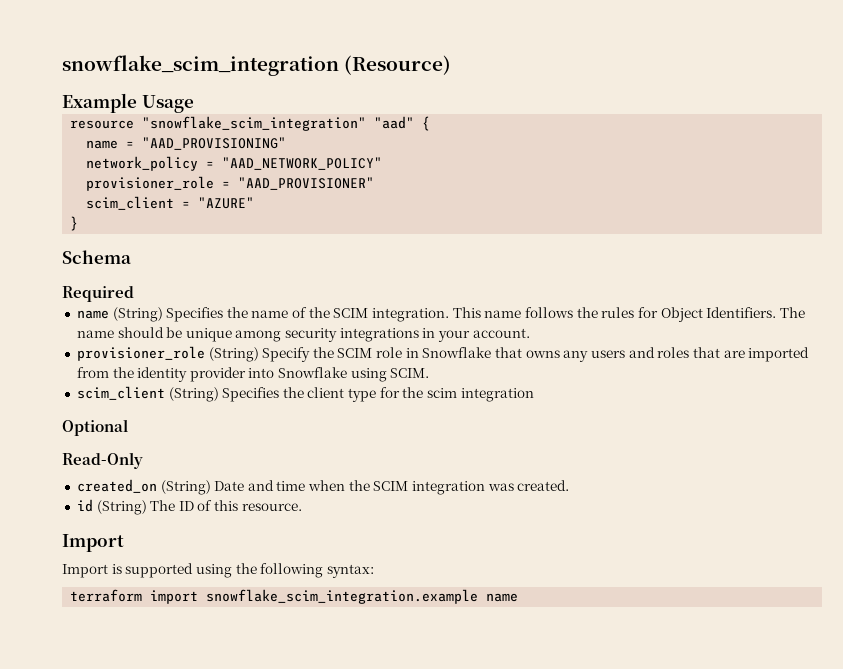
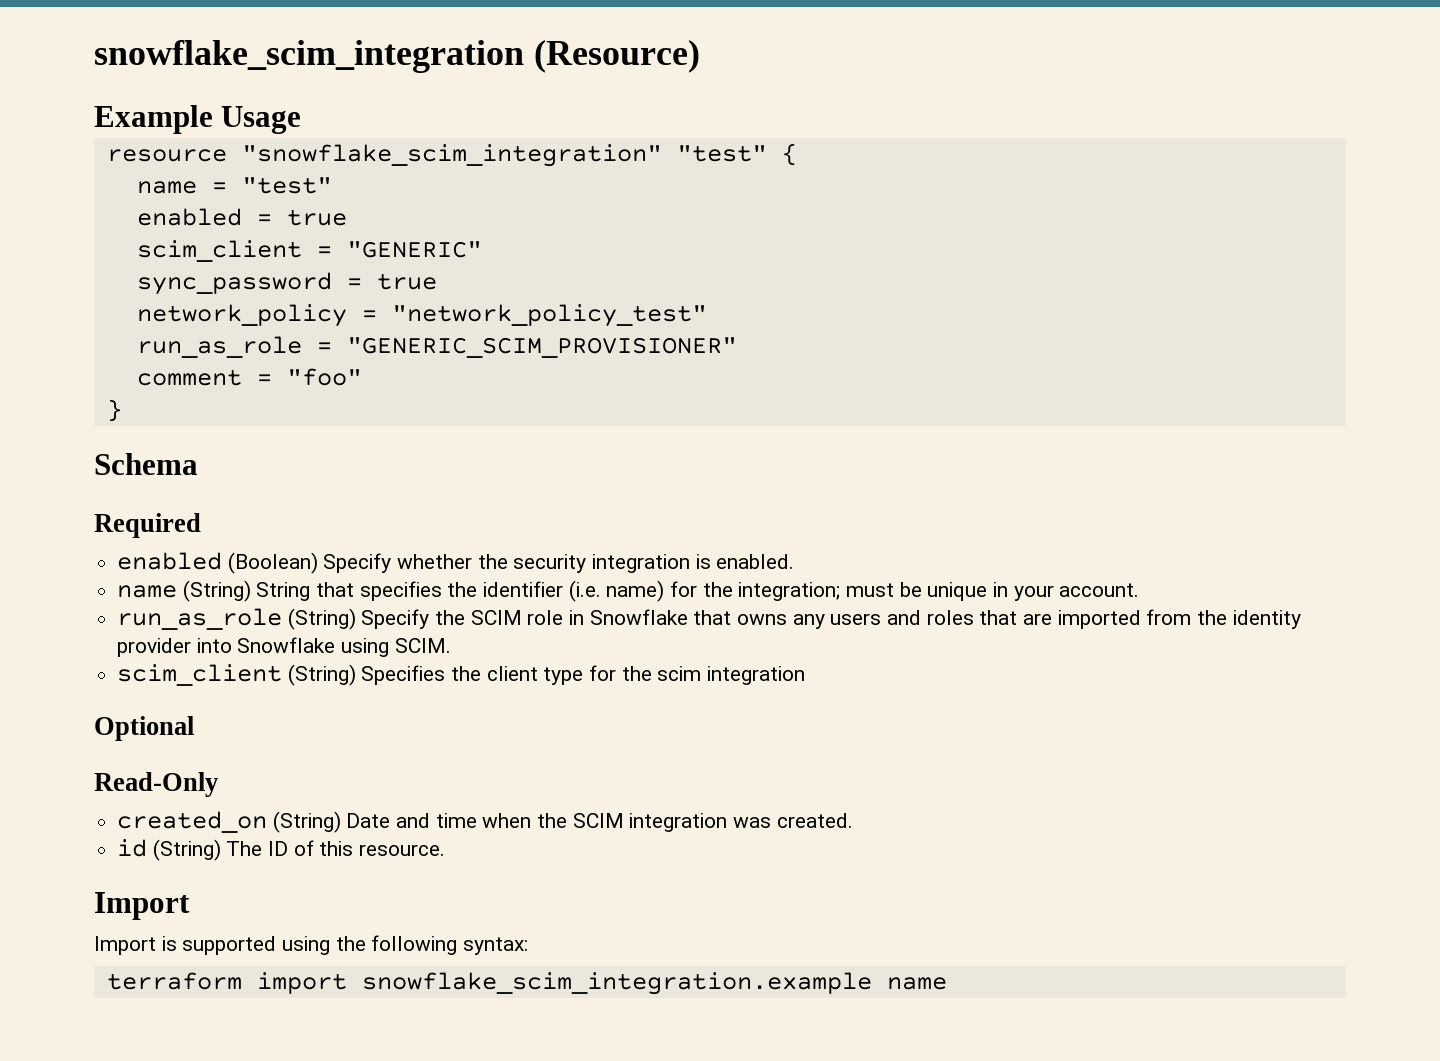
[374,116,415,129] "aad" -> [676,145,767,162] "test"
[142,137,287,150] [86,156,383,171] [86,176,375,191] [86,196,255,210] [70,216,79,231] [62,250,131,264] [62,286,134,302] [76,307,805,322] [76,327,419,342] "AAD_PROVISIONING" // network_policy = "AAD_NETWORK_POLICY" // provisioner_role = "AAD_PROVISIONER" // scim_client = "AZURE" // } // Schema // Required // name (String) Specifies the name of the SCIM integration. This name follows the rules for Object Identifiers. The name should be unique among security integrations -> [241,177,332,194] [136,208,347,226] [136,240,482,262] [136,272,437,295] [136,304,707,327] [136,336,737,358] [136,368,362,386] [106,399,122,422] [94,453,198,475] [94,513,201,538] [117,552,795,574] [117,580,988,602] "test" // enabled = true // scim_client = "GENERIC" // sync_password = true // network_policy = "network_policy_test" // run_as_role = "GENERIC_SCIM_PROVISIONER" // comment = "foo" // } // Schema // Required // enabled (Boolean) Specify whether the security integration is enabled. // name (String) String that specifies the identifier (i.e. name) for the integration; must be unique
[76,346,205,361] provisioner_role -> [117,608,283,630] run_as_role

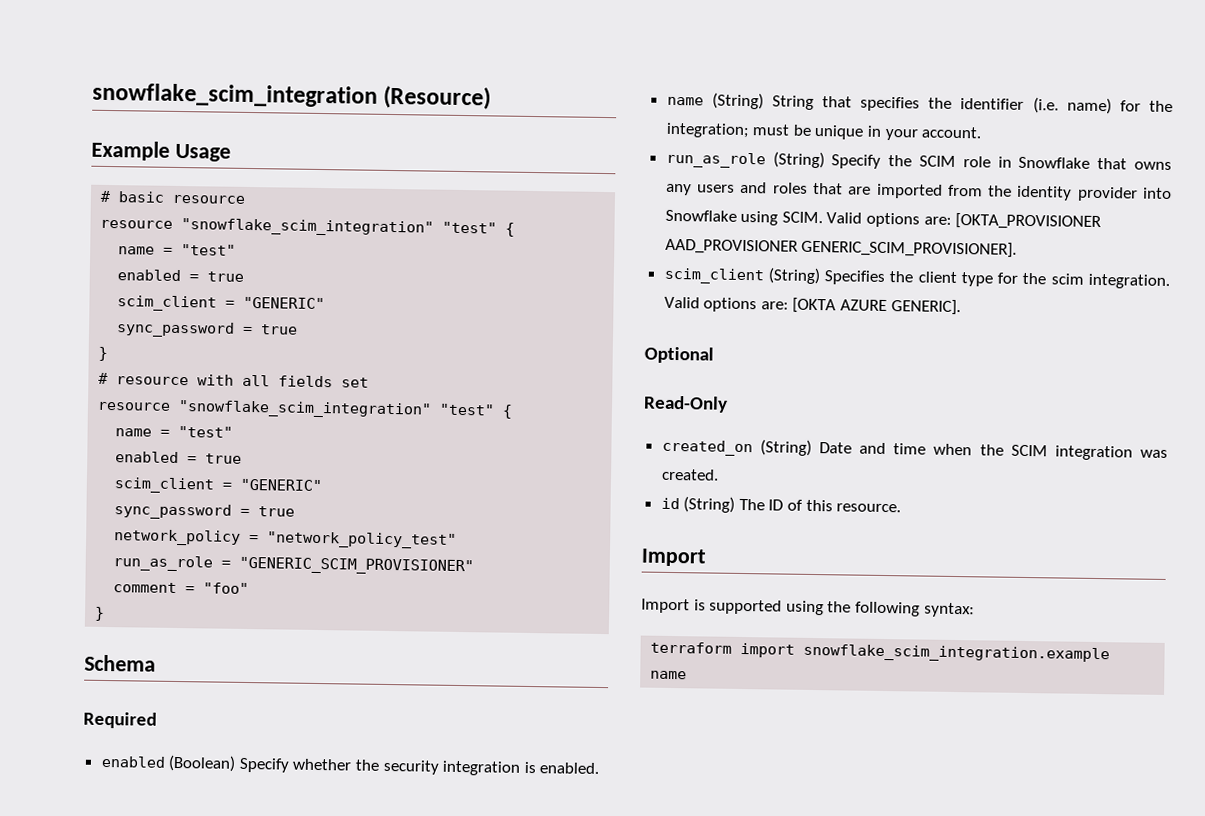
(302, 120) none -> [100,190,246,204] [100,218,516,237] [118,244,237,256] [117,269,245,282] [117,295,326,312] [116,321,299,338] [98,346,109,362] [98,372,370,388] // # basic resource // resource "snowflake_scim_integration" "test" { // name = "test" // enabled = true // scim_client = "GENERIC" // sync_password = true // } // # resource with all fields set
(451, 645) none -> [826,212,1102,231] [664,238,1018,258] Valid options are: [OKTA_PROVISIONER AAD_PROVISIONER GENERIC_SCIM_PROVISIONER].
[707,666,806,685] integration -> [1088,273,1170,290] [663,296,961,316] integration. Valid options are: [OKTA AZURE GENERIC].

